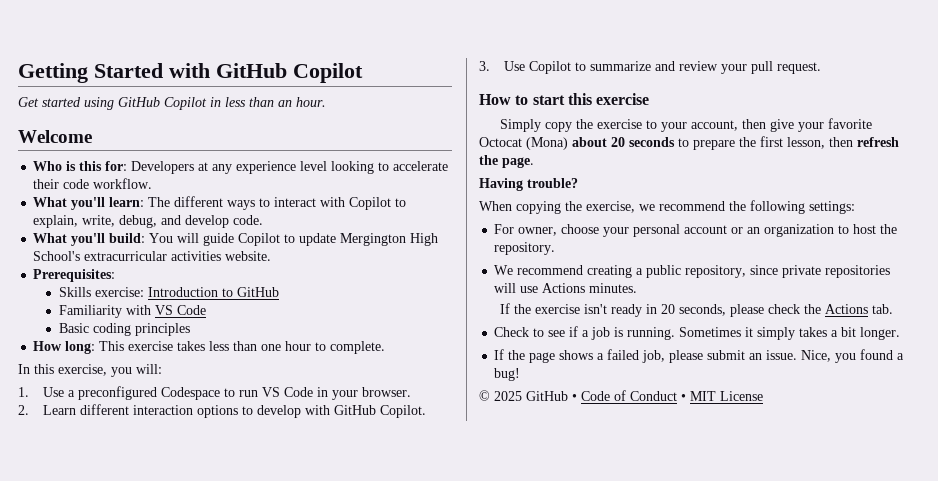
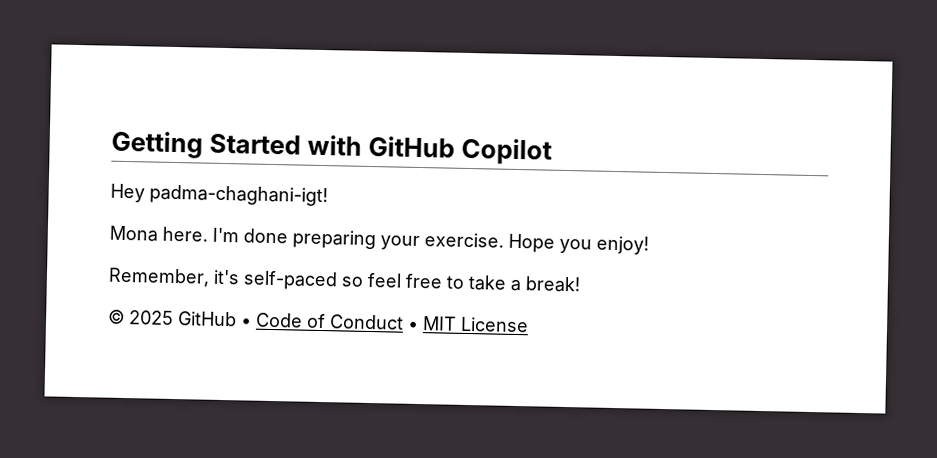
[18,97,326,110] [18,130,92,143] [33,161,449,174] [33,178,153,189] [33,196,407,210] [33,215,264,228] [33,233,439,246] [33,251,272,261] [33,269,116,282] [58,287,279,297] [58,305,206,318] [58,323,190,336] [33,341,386,354] [18,364,162,377] [18,386,412,400] [18,404,427,418] [479,61,822,74] [479,93,650,105] [500,118,873,132] [479,136,899,150] [479,155,534,168] [479,178,578,191] [479,200,855,214] [494,224,898,237] [494,242,556,255] [494,265,891,278] [494,283,638,293] [500,303,894,317] [494,326,901,340] [494,349,905,363] [494,368,521,381] Get started using GitHub Copilot in less than an hour. // Welcome // Who is this for: Developers at any experience level looking to accelerate their code workflow. // What you'll learn: The different ways to interact with Copilot to explain, write, debug, and develop code. // What you'll build: You will guide Copilot to update Mergington High School's extracurricular activities website. // Prerequisites: // Skills exercise: Introduction to GitHub // Familiarity with VS Code // Basic coding principles // How long: This exercise takes less than one hour to complete. // In this exercise, you will: // 1. Use a preconfigured Codespace to run VS Code in your browser. // 2. Learn different interaction options to develop with GitHub Copilot. // 3. Use Copilot to summarize and review your pull request. // How to start this exercise // Simply copy the exercise to your account, then give your favorite Octocat (Mona) about 20 seconds to prepare the first lesson, then refresh the page. // Having trouble? // When copying the exercise, we recommend the following settings: // For owner, choose your personal account or an organization to host the repository. // We recommend creating a public repository, since private repositories will use Actions minutes. // If the exercise isn't ready in 20 seconds, please check the Actions tab. // Check to see if a job is running. Sometimes it simply takes a bit longer. // If the page shows a failed job, please submit an issue. Nice, you found a bug! -> [110,183,328,207] [109,225,649,255] [108,267,581,293] Hey padma-chaghani-igt! // Mona here. I'm done preparing your exercise. Hope you enjoy! // Remember, it's self-paced so feel free to take a break!

